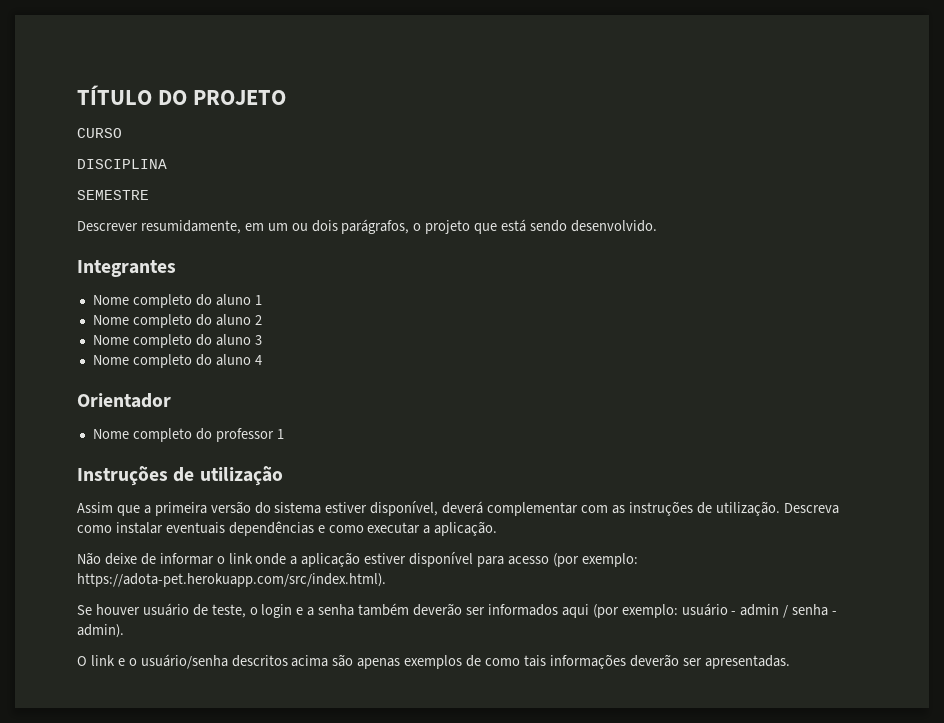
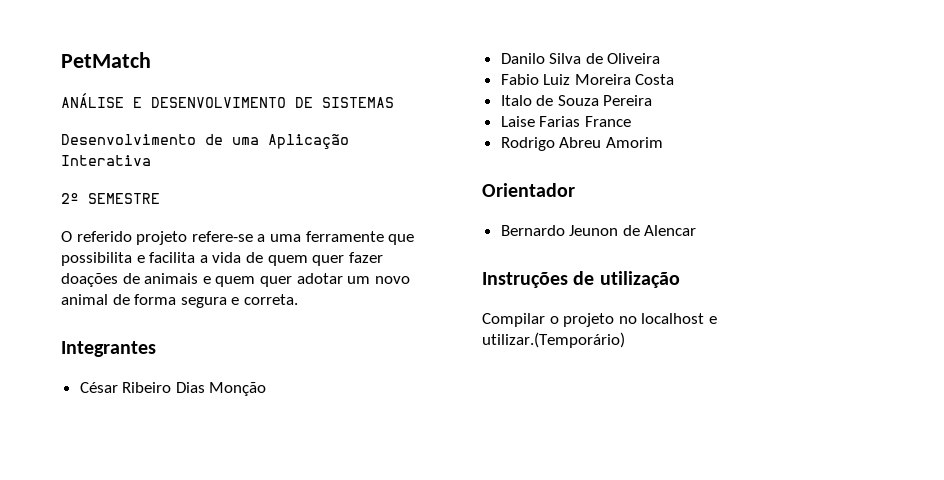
[77,85,287,105] [77,128,122,138] [77,159,167,169] [77,190,149,200] [77,219,657,234] [77,260,176,277] [92,294,262,308] [92,314,262,328] [92,334,262,348] [92,354,262,368] [77,393,171,408] [92,428,284,442] [77,466,283,486] [77,501,839,516] [77,521,498,536] [77,552,638,567] [77,573,386,587] [77,603,838,618] [77,624,124,638] [77,654,790,669] TÍTULO DO PROJETO // CURSO // DISCIPLINA // SEMESTRE // Descrever resumidamente, em um ou dois parágrafos, o projeto que está sendo desenvolvido. // Integrantes // Nome completo do aluno 1 // Nome completo do aluno 2 // Nome completo do aluno 3 // Nome completo do aluno 4 // Orientador // Nome completo do professor 1 // Instruções de utilização // Assim que a primeira versão do sistema estiver disponível, deverá complementar com as instruções de utilização. Descreva como instalar eventuais dependências e como executar a aplicação. // Não deixe de informar o link onde a aplicação estiver disponível para acesso (por exemplo: https://adota-pet.herokuapp.com/src/index.html). // Se houver usuário de teste, o login e a senha também deverão ser informados aqui (por exemplo: usuário - admin / senha - admin). // O link e o usuário/senha descritos acima são apenas exemplos de como tais informações deverão ser apresentadas. -> [61,52,151,68] [61,93,394,108] [61,134,349,149] [61,155,151,166] [61,193,160,204] [61,231,415,245] [61,252,383,266] [61,273,410,287] [61,294,298,308] [61,341,156,357] [79,382,267,396] [500,53,661,64] [500,74,675,85] [500,95,653,106] [500,116,631,127] [500,137,663,151] [482,183,575,197] [500,225,697,236] [482,271,680,288] [482,313,717,327] [482,332,625,348] PetMatch // ANÁLISE E DESENVOLVIMENTO DE SISTEMAS // Desenvolvimento de uma Aplicação Interativa // 2º SEMESTRE // O referido projeto refere-se a uma ferramente que possibilita e facilita a vida de quem quer fazer doações de animais e quem quer adotar um novo animal de forma segura e correta. // Integrantes // César Ribeiro Dias Monção // Danilo Silva de Oliveira // Fabio Luiz Moreira Costa // Italo de Souza Pereira // Laise Farias France // Rodrigo Abreu Amorim // Orientador // Bernardo Jeunon de Alencar // Instruções de utilização // Compilar o projeto no localhost e utilizar.(Temporário)

